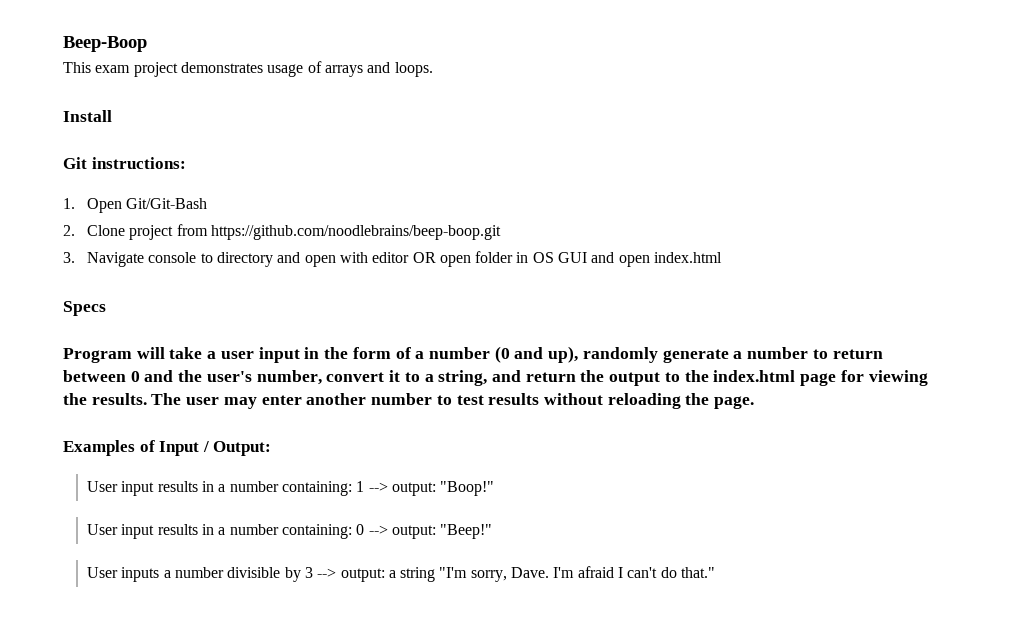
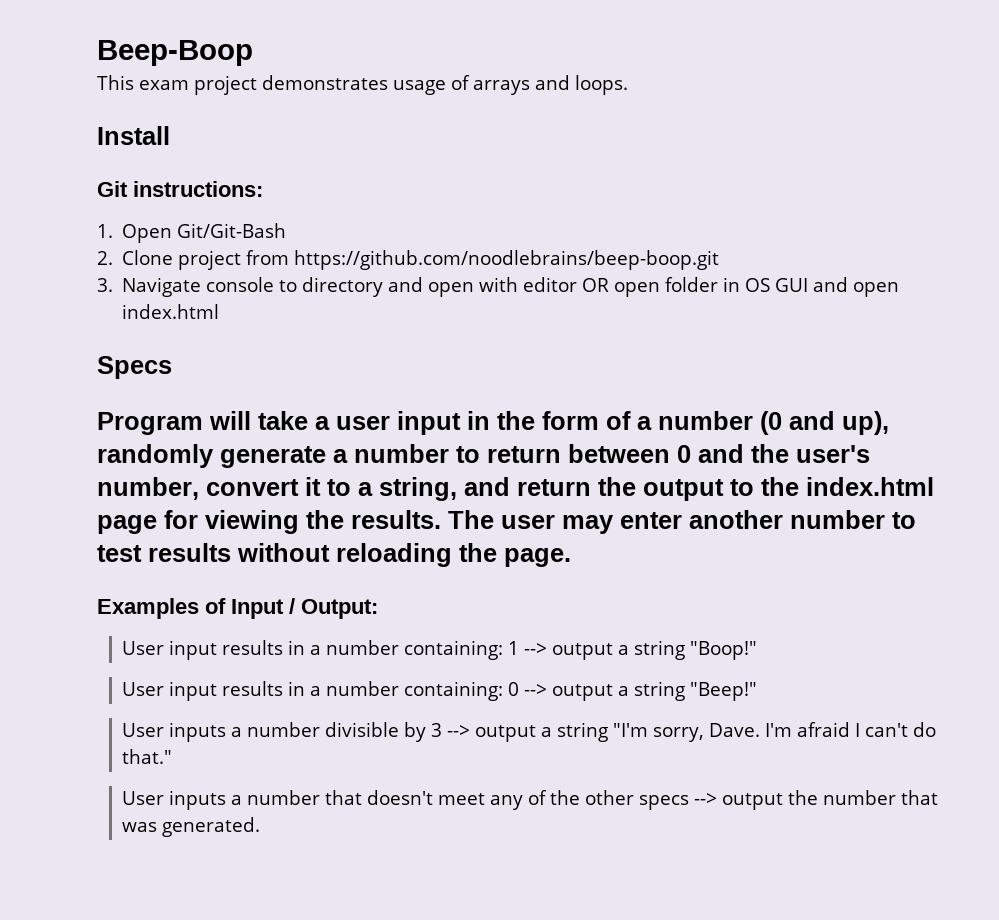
[391,482,436,496] output: -> [551,640,685,660] output a string
[391,525,436,539] output: -> [551,681,685,701] output a string
[340,568,385,582] output: -> [474,725,536,742] output
(716, 572) none -> [121,790,938,810] [121,817,260,837] // User inputs a number that doesn't meet any of the other specs --> output the number that was generated.

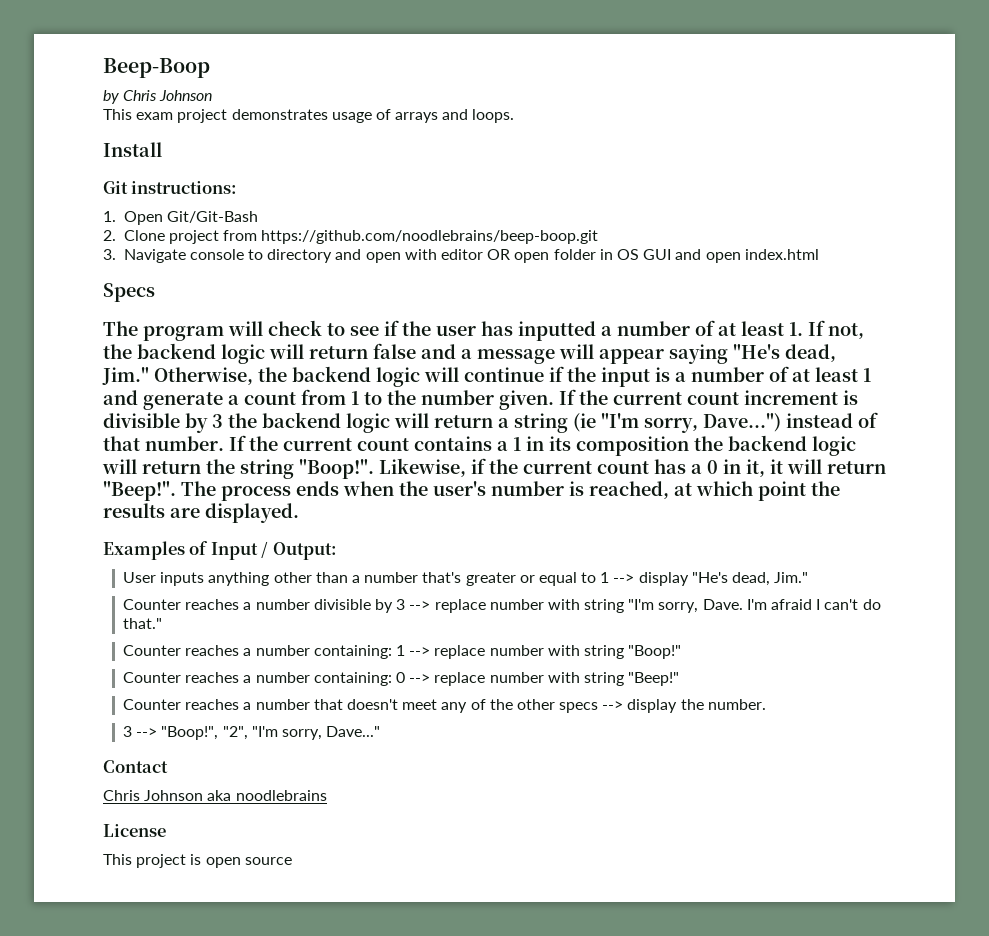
(253, 53) none -> [103,90,213,104] // by Chris Johnson
[97,411,889,435] [97,444,870,468] [97,477,934,501] [97,510,916,534] [97,543,571,567] Program will take a user input in the form of a number (0 and up), randomly generate a number to return between 0 and the user's number, convert it to a string, and return the output to the index.html page for viewing the results. The user may enter another number to test results without reloading the page. -> [103,320,864,341] [103,343,836,364] [102,366,871,387] [103,389,858,410] [103,412,878,433] [103,435,856,456] [102,458,886,479] [103,481,840,501] [103,503,299,523] The program will check to see if the user has inputted a number of at least 1. If not, the backend logic will return false and a message will appear saying "He's dead, Jim." Otherwise, the backend logic will continue if the input is a number of at least 1 and generate a count from 1 to the number given. If the current count increment is divisible by 3 the backend logic will return a string (ie "I'm sorry, Dave...") instead of that number. If the current count contains a 1 in its composition the backend logic will return the string "Boop!". Likewise, if the current count has a 0 in it, it will return "Beep!". The process ends when the user's number is reached, at which point the results are displayed.
[168,640,757,660] [121,681,757,701] [121,722,226,742] input results in a number containing: 1 --> output a string "Boop!" // User input results in a number containing: 0 --> output a string "Beep!" // User inputs -> [160,572,809,586] [123,599,240,610] inputs anything other than a number that's greater or equal to 1 --> display "He's dead, Jim." // Counter reaches
[474,725,552,742] output a -> [434,599,580,613] replace number with
[121,790,226,810] User inputs -> [123,645,682,659] [123,672,680,686] [123,699,240,710] Counter reaches a number containing: 1 --> replace number with string "Boop!" // Counter reaches a number containing: 0 --> replace number with string "Beep!" // Counter reaches
[721,790,938,810] [121,817,260,837] output the number that was generated. -> [627,699,766,713] [123,726,381,740] [103,760,168,773] [103,790,327,801] [103,824,166,837] [103,854,292,868] display the number. // 3 --> "Boop!", "2", "I'm sorry, Dave..." // Contact // Chris Johnson aka noodlebrains // License // This project is open source

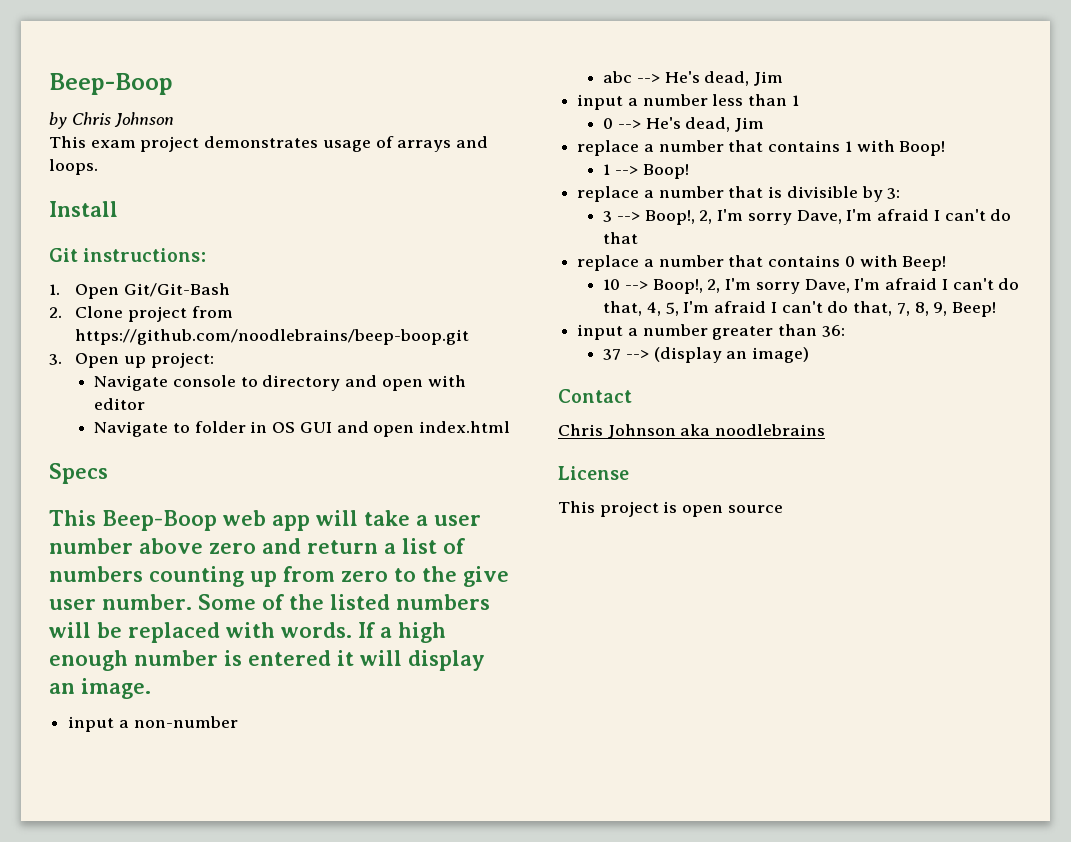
(116, 254) none -> [75,352,214,368] Open up project: //
[487,249,550,263] OR open -> [94,421,191,437] // Navigate to
[103,320,864,341] [103,343,836,364] [102,366,871,387] [103,389,858,410] [103,412,878,433] [103,435,856,456] [102,458,886,479] [103,481,840,501] [103,503,299,523] [103,541,337,560] [123,572,809,586] [123,599,881,613] [123,618,163,629] [123,645,682,659] [123,672,680,686] [123,699,766,713] [123,726,381,740] The program will check to see if the user has inputted a number of at least 1. If not, the backend logic will return false and a message will appear saying "He's dead, Jim." Otherwise, the backend logic will continue if the input is a number of at least 1 and generate a count from 1 to the number given. If the current count increment is divisible by 3 the backend logic will return a string (ie "I'm sorry, Dave...") instead of that number. If the current count contains a 1 in its composition the backend logic will return the string "Boop!". Likewise, if the current count has a 0 in it, it will return "Beep!". The process ends when the user's number is reached, at which point the results are displayed. // Examples of Input / Output: // User inputs anything other than a number that's greater or equal to 1 --> display "He's dead, Jim." // Counter reaches a number divisible by 3 --> replace number with string "I'm sorry, Dave. I'm afraid I can't do that." // Counter reaches a number containing: 1 --> replace number with string "Boop!" // Counter reaches a number containing: 0 --> replace number with string "Beep!" // Counter reaches a number that doesn't meet any of the other specs --> display the number. // 3 --> "Boop!", "2", "I'm sorry, Dave..." -> [49,510,481,531] [49,538,465,554] [49,566,509,587] [49,594,490,610] [49,622,446,643] [49,650,485,671] [49,678,151,699] [68,716,238,732] [603,71,784,86] [577,94,799,110] [603,117,765,132] [577,140,946,156] [603,164,689,179] [577,186,901,202] [603,209,1012,225] [603,232,639,244] [577,255,947,271] [603,278,1020,294] [603,301,997,317] [577,324,845,340] [603,347,810,363] This Beep-Boop web app will take a user number above zero and return a list of numbers counting up from zero to the give user number. Some of the listed numbers will be replaced with words. If a high enough number is entered it will display an image. // input a non-number // abc --> He's dead, Jim // input a number less than 1 // 0 --> He's dead, Jim // replace a number that contains 1 with Boop! // 1 --> Boop! // replace a number that is divisible by 3: // 3 --> Boop!, 2, I'm sorry Dave, I'm afraid I can't do that // replace a number that contains 0 with Beep! // 10 --> Boop!, 2, I'm sorry Dave, I'm afraid I can't do that, 4, 5, I'm afraid I can't do that, 7, 8, 9, Beep! // input a number greater than 36: // 37 --> (display an image)

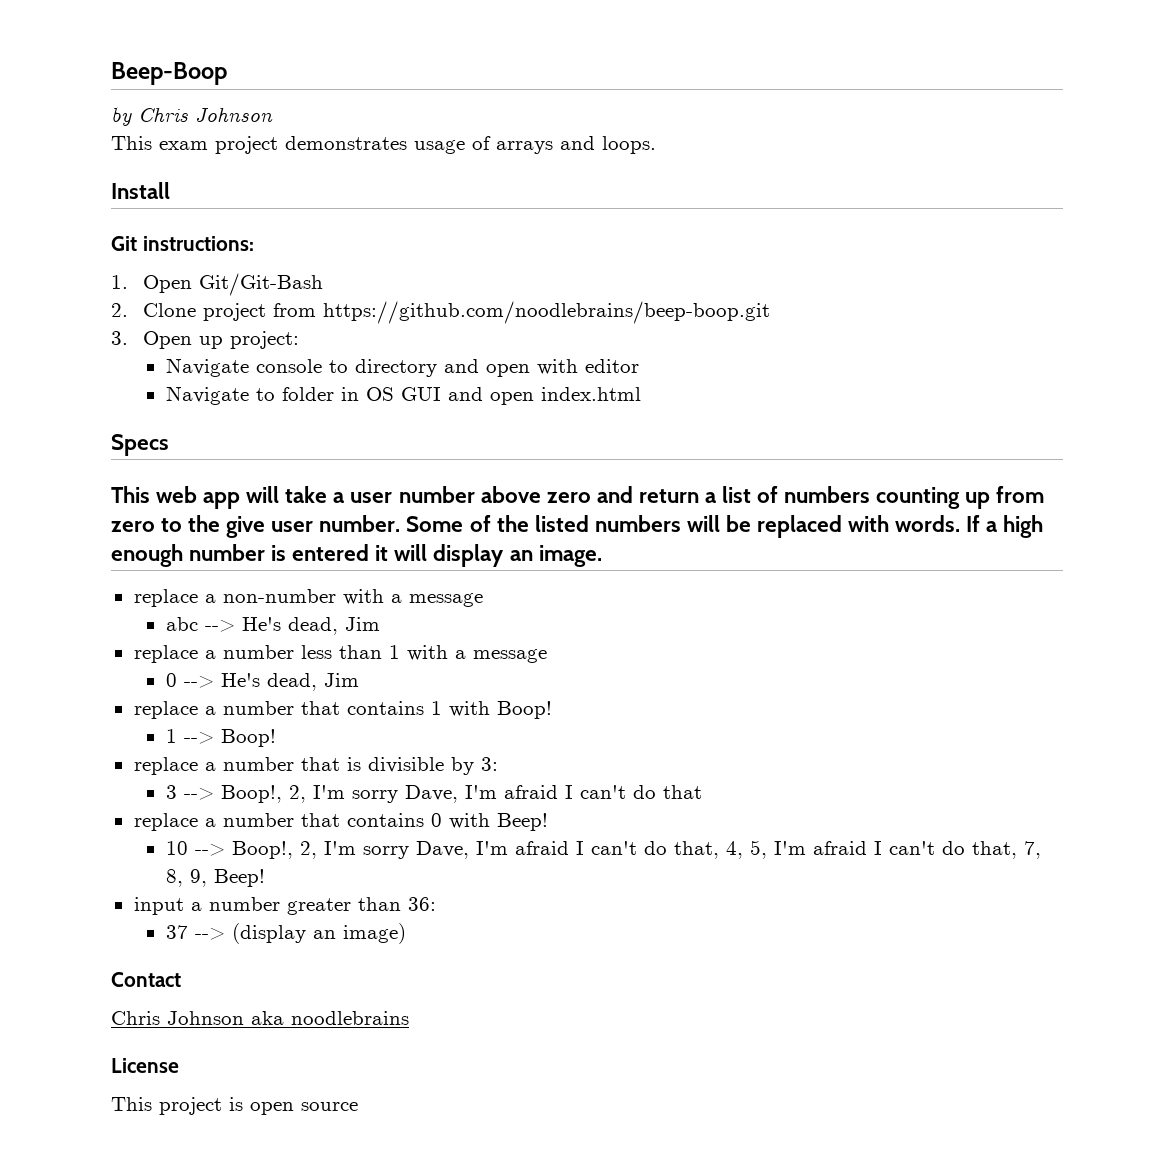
[102,510,217,531] Beep-Boop -> (150, 494) none
[68,716,115,732] input -> [133,589,198,607] replace
(238, 722) none -> [342,589,483,607] with a message
[577,94,624,110] input -> [133,645,198,663] replace
(799, 100) none -> [406,645,547,663] with a message

